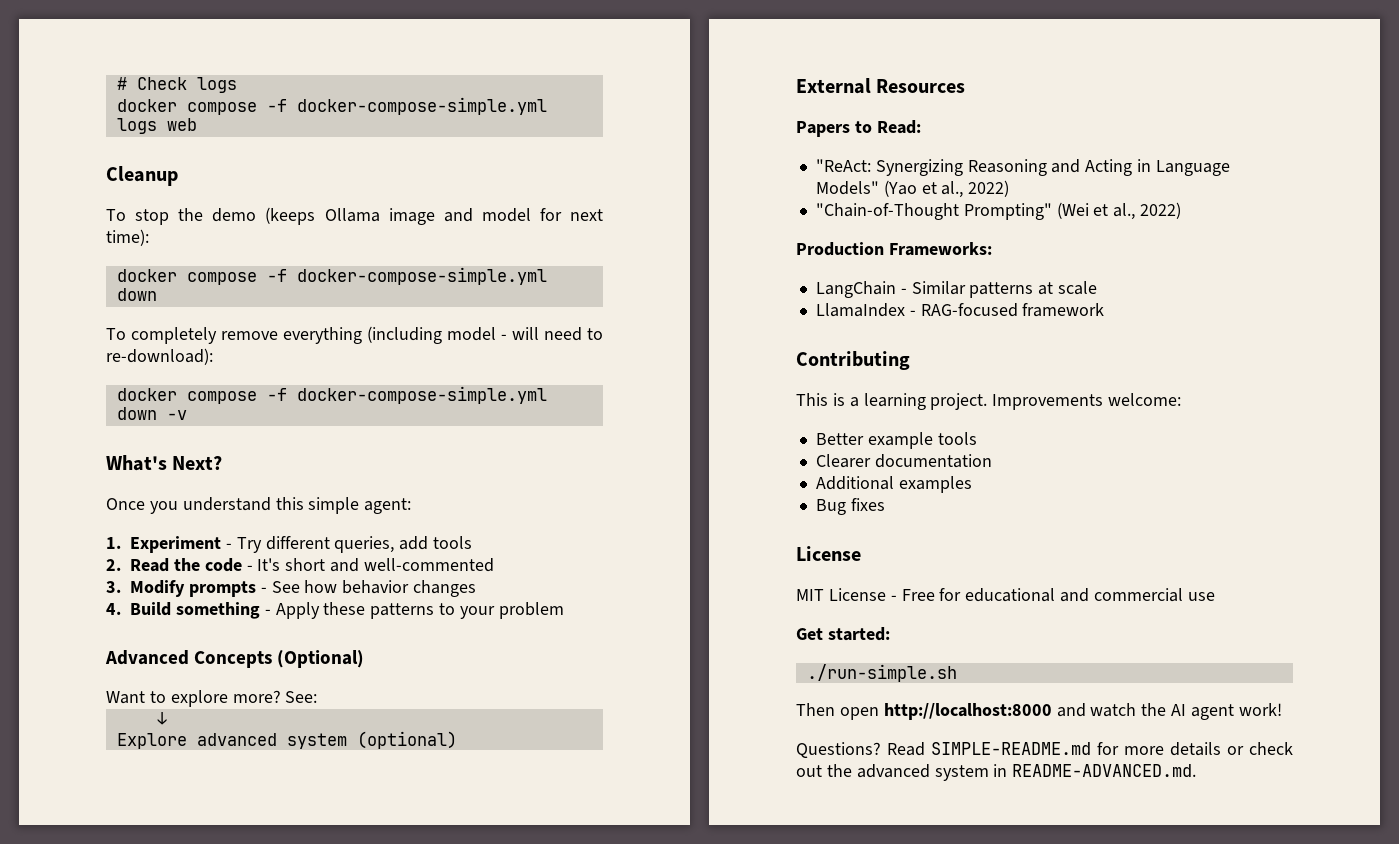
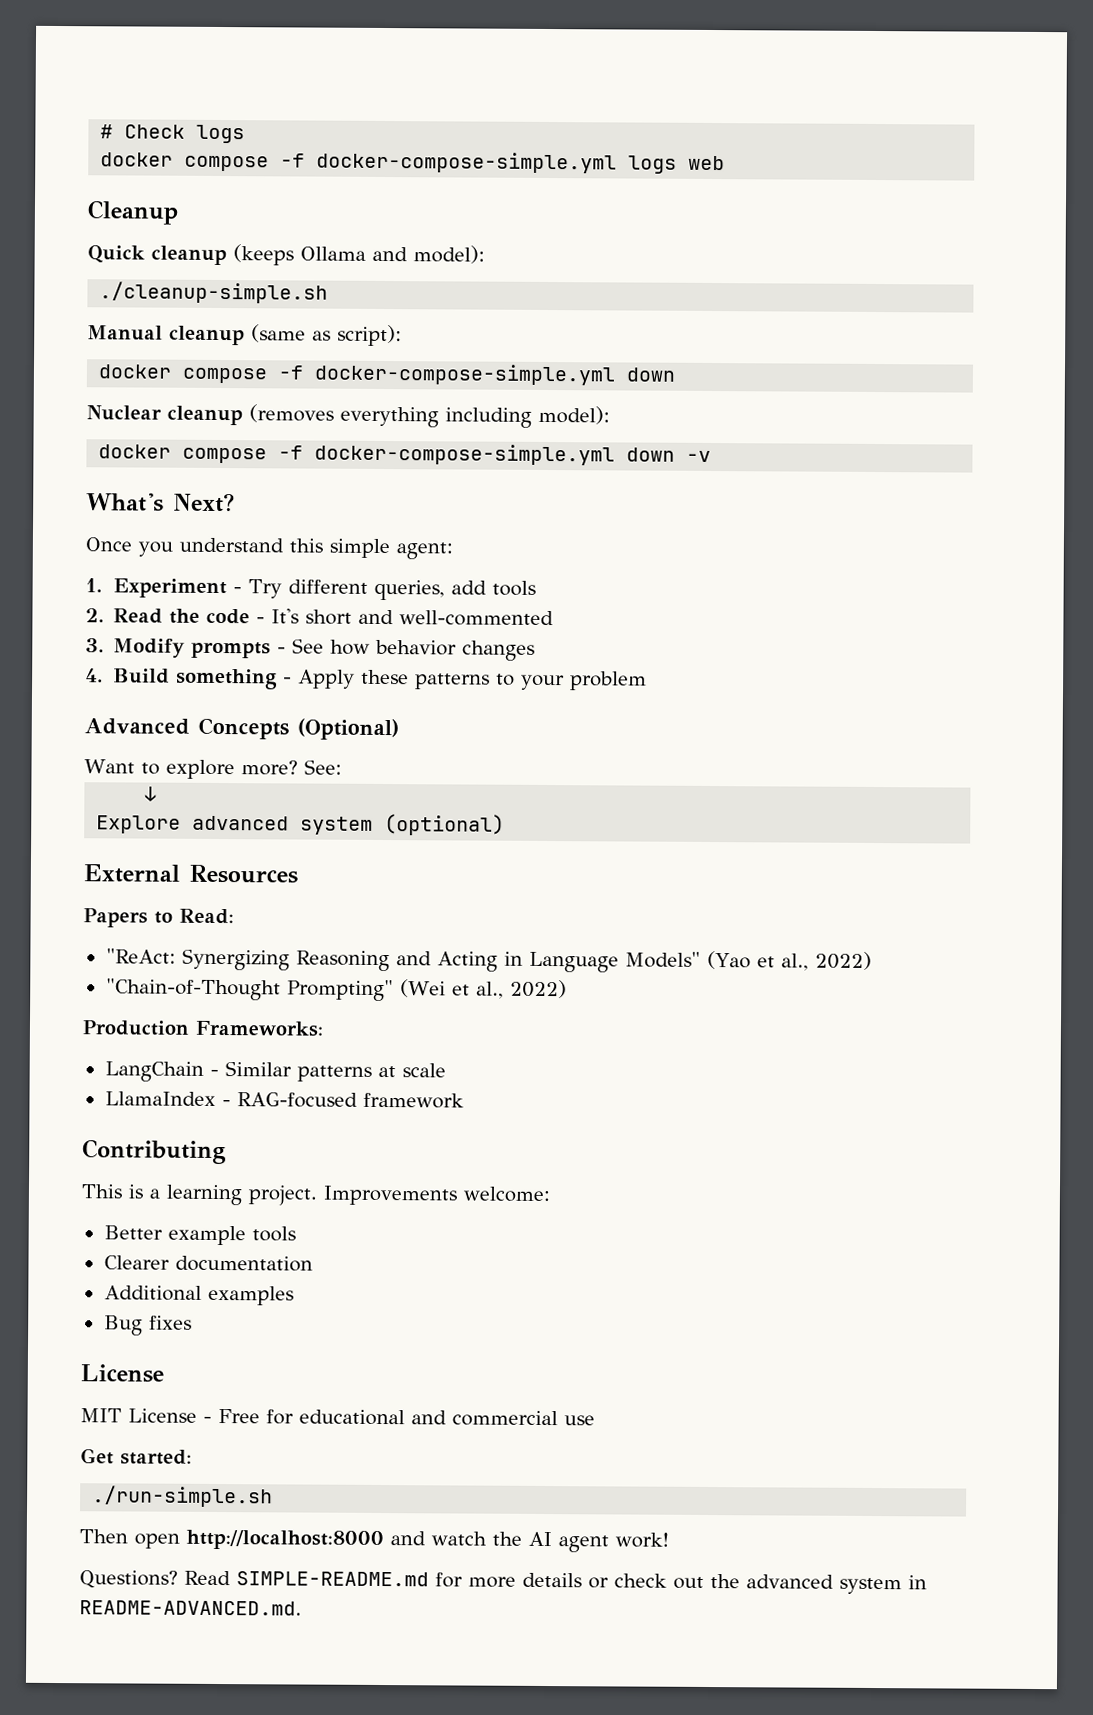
[106,207,604,225] [106,229,149,246] To stop the demo (keeps Ollama image and model for next time): -> [87,244,485,266] [99,281,329,304] [87,324,402,347] Quick cleanup (keeps Ollama and model): // ./cleanup-simple.sh // Manual cleanup (same as script):
[106,326,603,344] [106,348,213,365] To completely remove everything (including model - will need to re-download): -> [86,404,610,428] Nuclear cleanup (removes everything including model):

